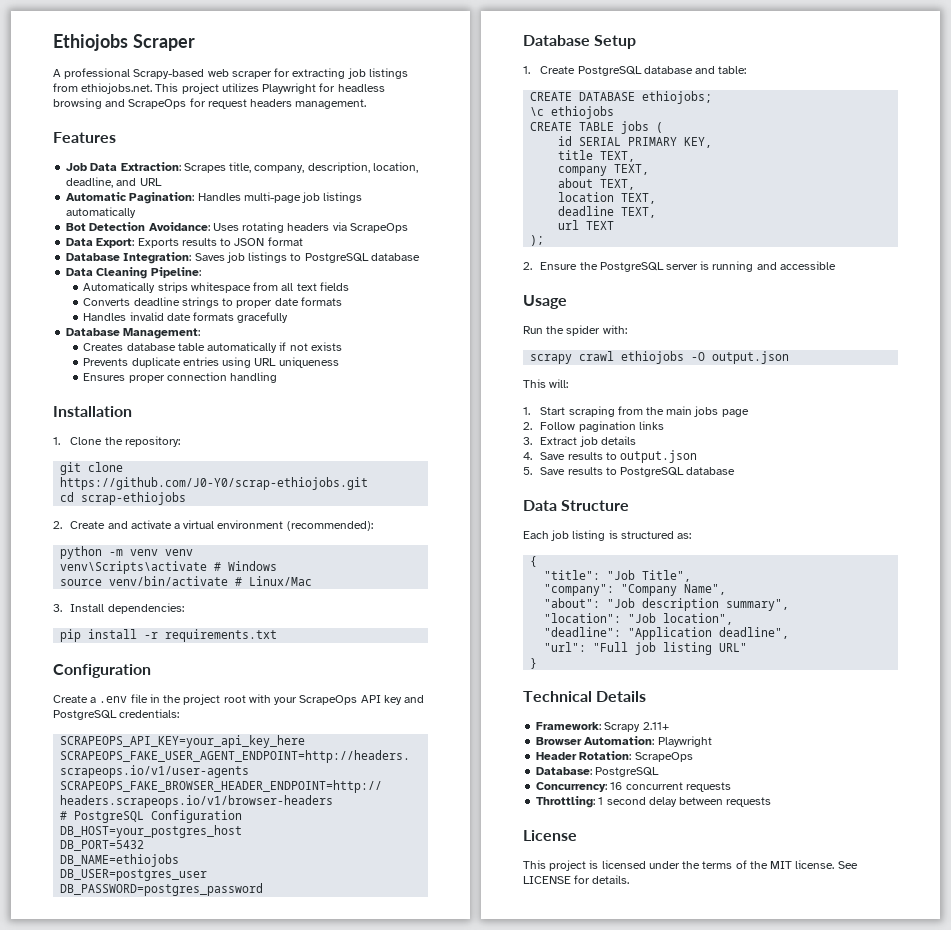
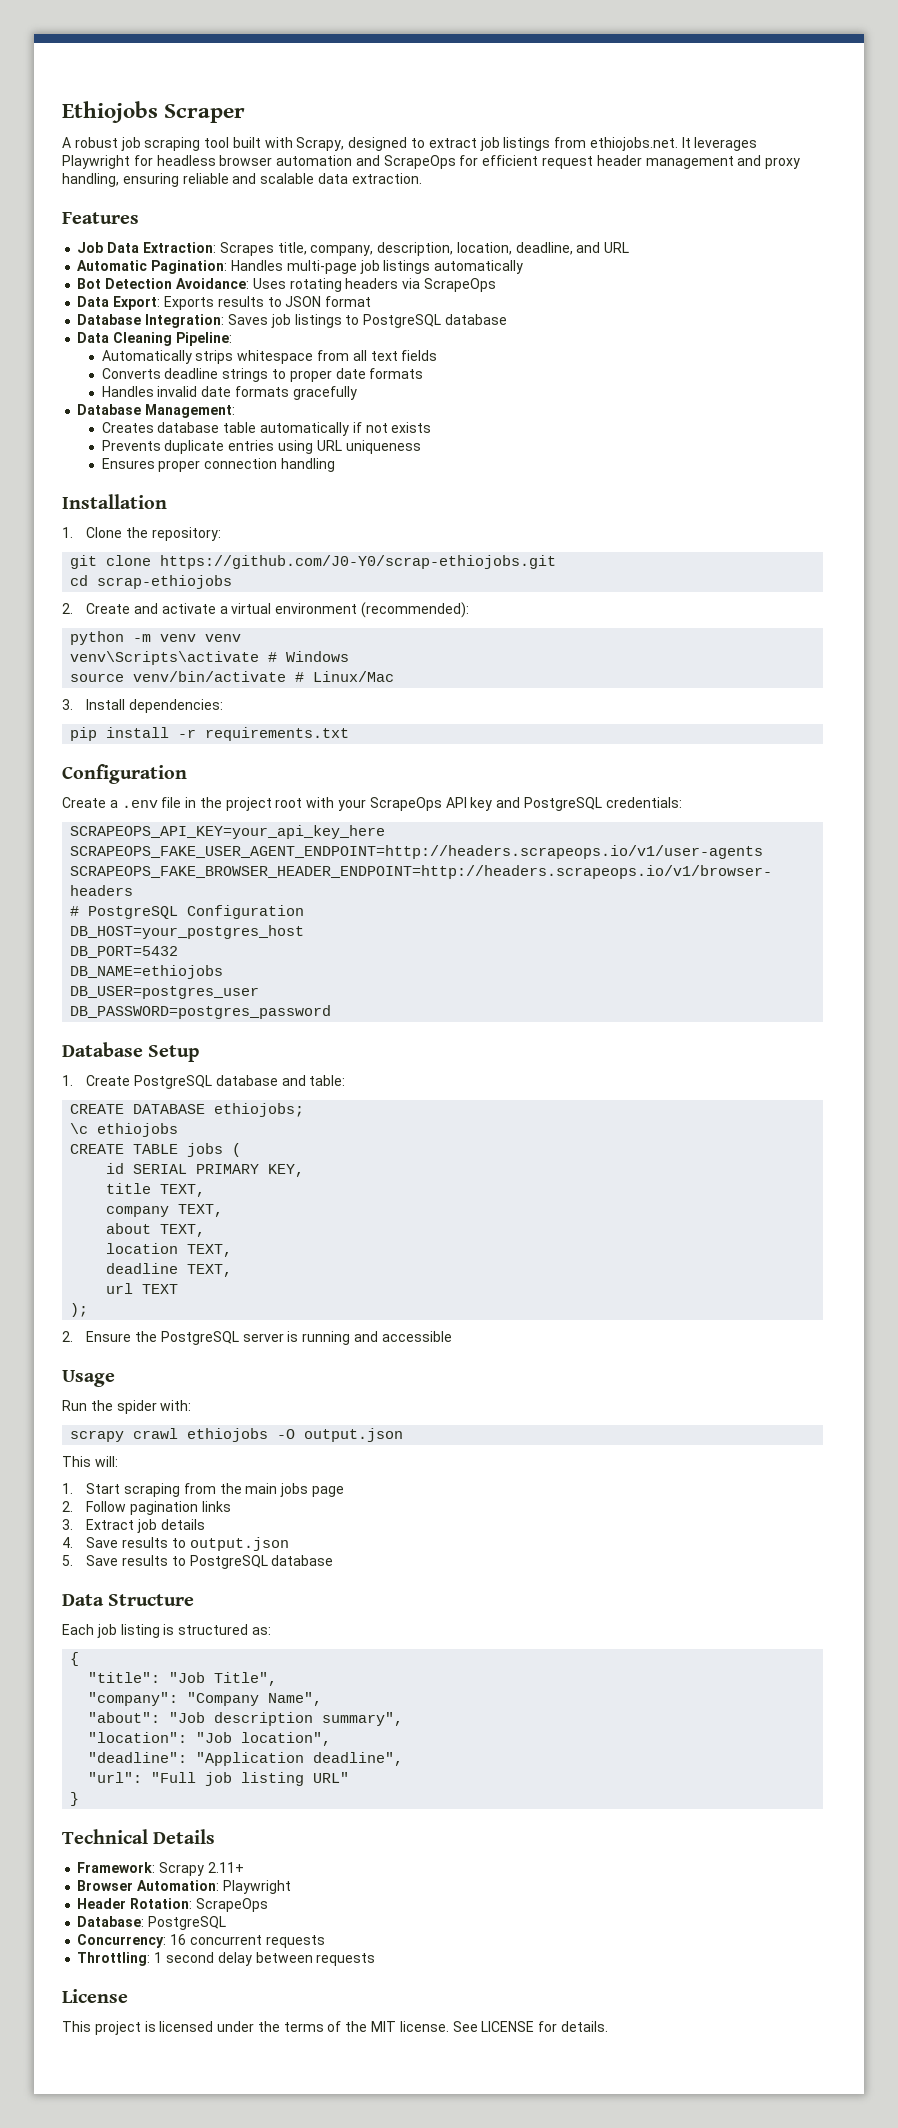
[64,68,346,79] professional Scrapy-based web scraper for extracting -> [74,137,477,151] robust job scraping tool built with Scrapy, designed to extract
[155,83,259,94] This project utilizes -> [681,137,758,151] It leverages
[53,98,102,109] browsing -> [219,155,353,166] browser automation
[207,99,367,109] request headers management. -> [482,155,801,169] [62,173,422,187] efficient request header management and proxy handling, ensuring reliable and scalable data extraction.

